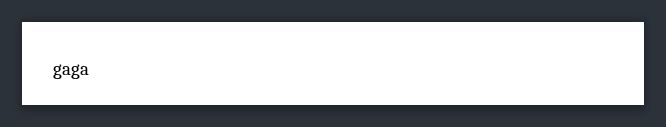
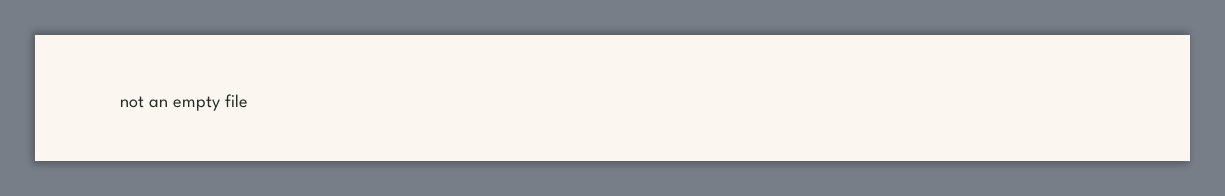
[53,64,89,79] gaga -> [120,94,248,111] not an empty file

